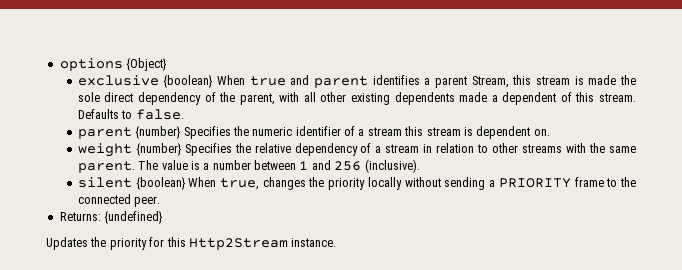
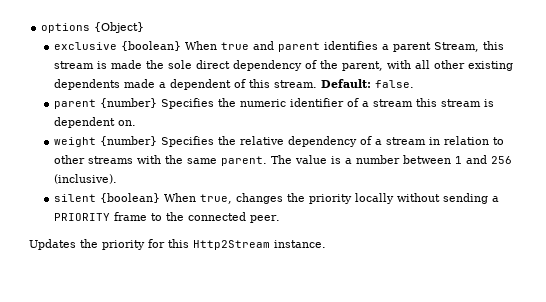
[77,109,133,119] Defaults to -> [321,79,372,88] Default:
[59,211,164,224] // Returns: {undefined} -> (281, 219) none

